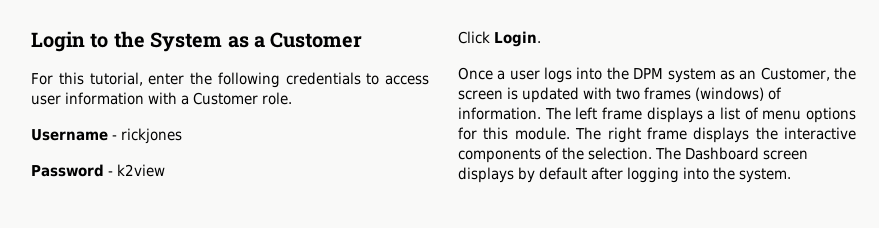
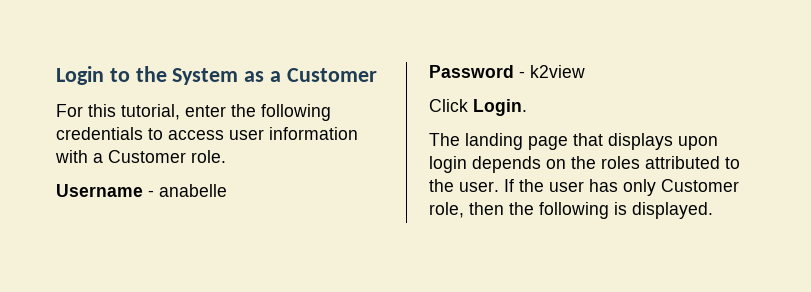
[121,128,182,144] rickjones -> [159,184,227,197] anabelle
[458,67,856,83] [458,87,782,103] [458,107,856,123] [458,127,856,143] [458,147,808,163] [458,167,791,183] Once a user logs into the DPM system as an Customer, the screen is updated with two frames (windows) of information. The left frame displays a list of menu options for this module. The right frame displays the interactive components of the selection. The Dashboard screen displays by default after logging into the system. -> [429,133,718,150] [429,156,740,173] [429,179,739,196] [429,202,713,219] The landing page that displays upon login depends on the roles attributed to the user. If the user has only Customer role, then the following is displayed.

